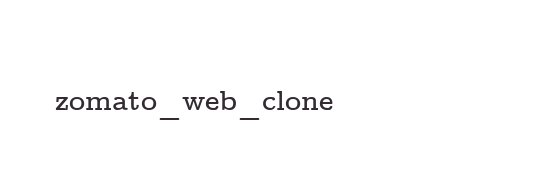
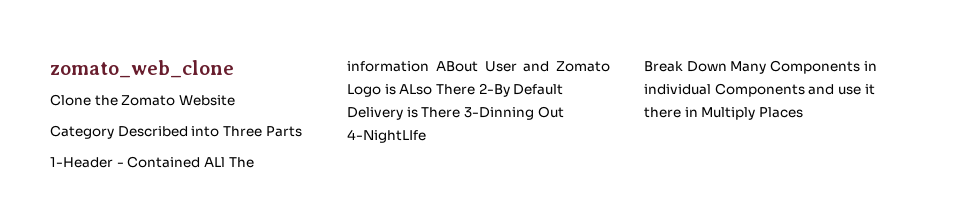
(333, 105) none -> [50,94,235,106] [50,125,302,139] [50,156,254,168] [347,61,610,72] [347,83,564,97] [347,106,564,120] [347,129,426,143] [644,60,877,74] [644,83,875,97] [644,107,803,120] // Clone the Zomato Website // Category Described into Three Parts // 1-Header - Contained ALl The information ABout User and Zomato Logo is ALso There 2-By Default Delivery is There 3-Dinning Out 4-NightLIfe // Break Down Many Components in individual Components and use it there in Multiply Places

